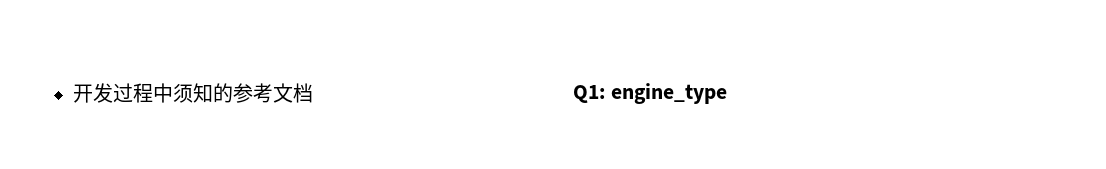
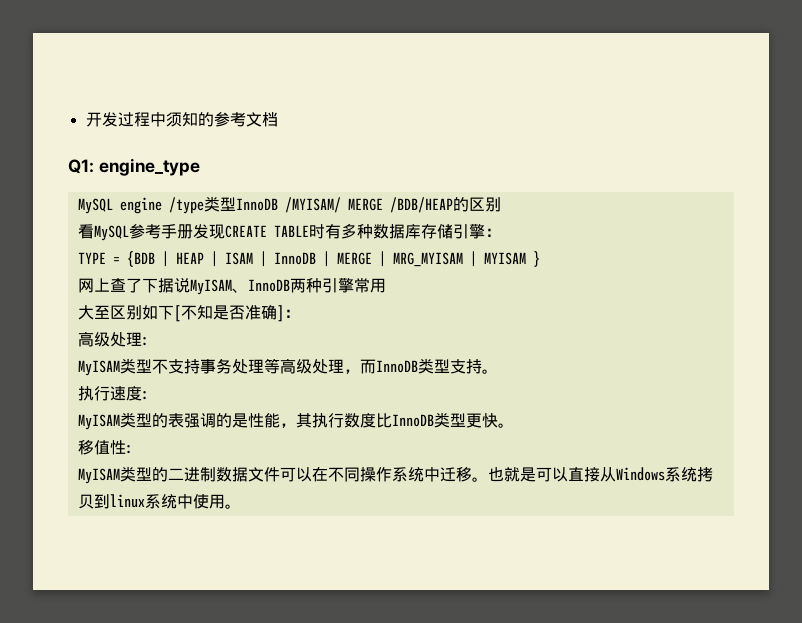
(727, 93) none -> [77,196,501,214] [77,223,501,241] [77,251,540,267] [77,277,386,295] [77,305,300,322] [77,331,149,347] [77,358,498,376] [77,386,149,401] [77,412,514,430] [77,440,133,455] [77,466,713,484] [77,494,241,509] // MySQL engine /type类型InnoDB /MYISAM/ MERGE /BDB/HEAP的区别 // 看MySQL参考手册发现CREATE TABLE时有多种数据库存储引擎： // TYPE = {BDB | HEAP | ISAM | InnoDB | MERGE | MRG_MYISAM | MYISAM } // 网上查了下据说MyISAM、InnoDB两种引擎常用 // 大至区别如下[不知是否准确]： // 高级处理: // MyISAM类型不支持事务处理等高级处理，而InnoDB类型支持。 // 执行速度: // MyISAM类型的表强调的是性能，其执行数度比InnoDB类型更快。 // 移值性: // MyISAM类型的二进制数据文件可以在不同操作系统中迁移。也就是可以直接从Windows系统拷贝到linux系统中使用。

